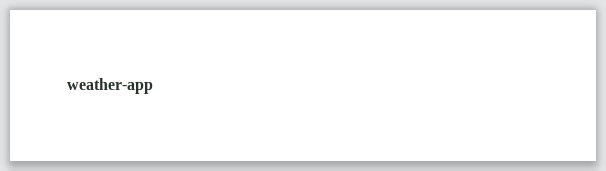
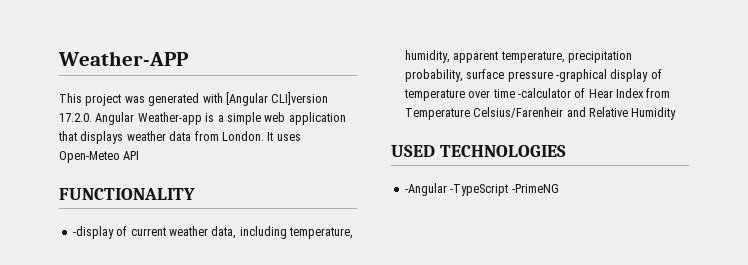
[67,78,153,94] weather-app -> [58,51,189,66] [59,92,329,106] [59,112,346,125] [58,131,301,144] [59,151,140,163] [59,188,195,200] [72,226,353,239] [404,50,632,63] [404,69,662,82] [403,88,671,101] [404,107,677,120] [391,145,566,157] [404,183,559,196] Weather-APP // This project was generated with [Angular CLI]version 17.2.0. Angular Weather-app is a simple web application that displays weather data from London. It uses Open-Meteo API // FUNCTIONALITY // -display of current weather data, including temperature, humidity, apparent temperature, precipitation probability, surface pressure -graphical display of temperature over time -calculator of Hear Index from Temperature Celsius/Farenheir and Relative Humidity // USED TECHNOLOGIES // -Angular -TypeScript -PrimeNG

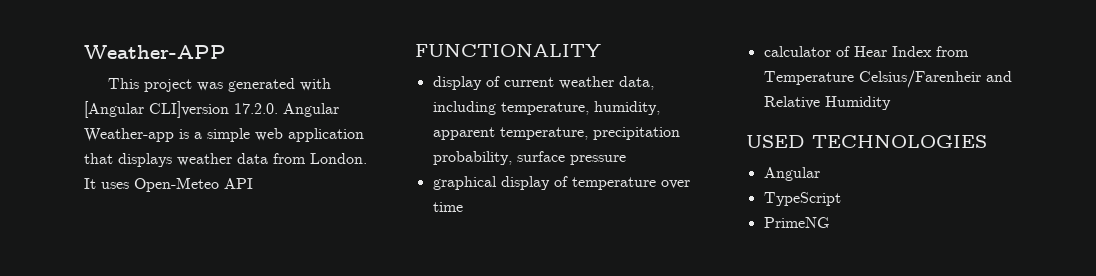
[72,226,114,239] -display -> [432,76,482,90] display
[555,69,607,82] -graphical -> [432,176,497,190] // graphical
[517,88,571,98] -calculator -> [763,46,831,57] // calculator
[404,183,559,196] -Angular -TypeScript -PrimeNG -> [763,167,820,181] [763,192,841,206] [763,217,830,228] Angular // TypeScript // PrimeNG

